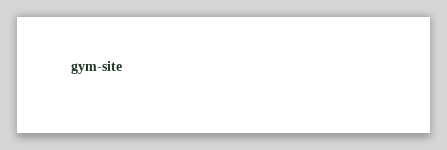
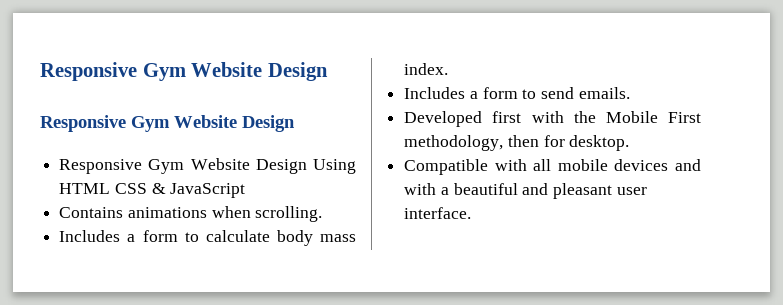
[71,61,122,74] gym-site -> [40,62,328,81] [40,115,295,132] [59,158,356,174] [59,183,246,198] [59,206,323,222] [59,230,356,246] [404,63,449,75] [404,87,630,99] [404,111,701,127] [404,135,630,151] [404,159,701,175] [404,183,647,199] [404,207,472,219] Responsive Gym Website Design // Responsive Gym Website Design // Responsive Gym Website Design Using HTML CSS & JavaScript // Contains animations when scrolling. // Includes a form to calculate body mass index. // Includes a form to send emails. // Developed first with the Mobile First methodology, then for desktop. // Compatible with all mobile devices and with a beautiful and pleasant user interface.

